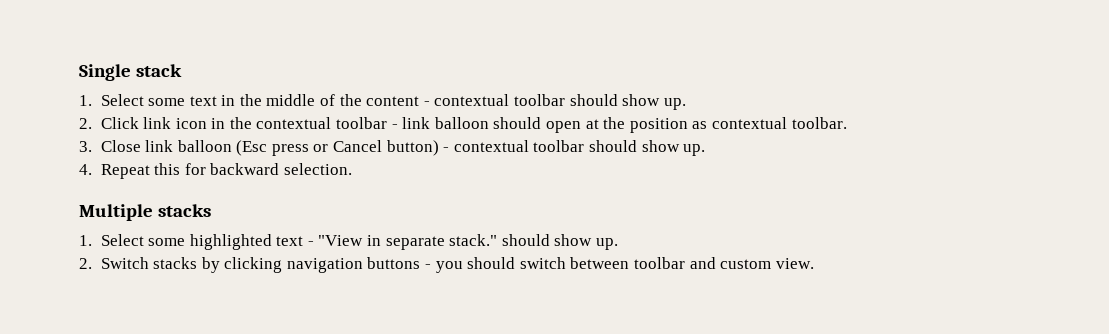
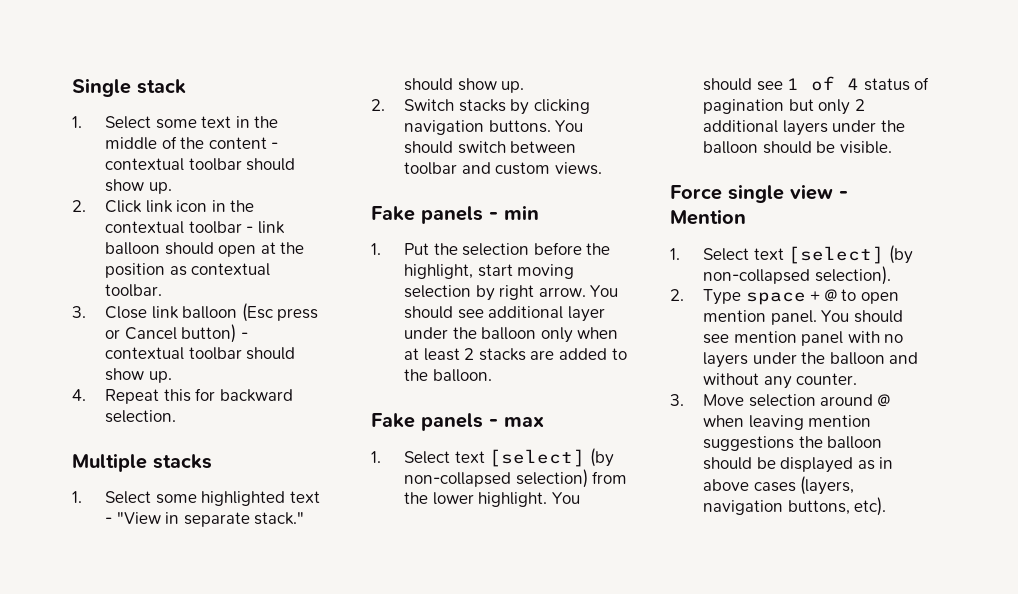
[367,257,463,273] buttons - you -> [488,120,584,133] buttons. You
[775,258,814,269] view. -> [554,162,602,175] [371,205,539,224] [371,242,611,256] [404,264,575,279] [404,285,619,301] [404,306,605,322] [404,327,619,343] [404,348,627,361] [404,369,492,382] [371,413,544,431] [371,448,614,467] [404,469,628,488] [404,492,580,507] [703,76,930,91] [703,99,865,115] [703,120,905,136] [703,141,892,154] [670,184,848,203] [670,209,746,225] [670,245,913,264] [703,266,891,285] [670,289,899,305] [703,310,903,325] [703,331,904,346] [703,352,919,368] [703,373,858,389] [670,394,890,407] [703,415,872,430] [703,436,883,451] [703,457,894,473] [703,476,855,495] [703,497,887,516] views. // Fake panels - min // 1. Put the selection before the highlight, start moving selection by right arrow. You should see additional layer under the balloon only when at least 2 stacks are added to the balloon. // Fake panels - max // 1. Select text [select] (by non-collapsed selection) from the lower highlight. You should see 1 of 4 status of pagination but only 2 additional layers under the balloon should be visible. // Force single view - Mention // 1. Select text [select] (by non-collapsed selection). // 2. Type space + @ to open mention panel. You should see mention panel with no layers under the balloon and without any counter. // 3. Move selection around @ when leaving mention suggestions the balloon should be displayed as in above cases (layers, navigation buttons, etc).

